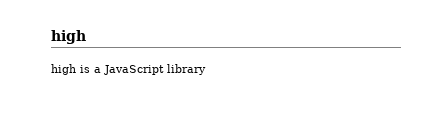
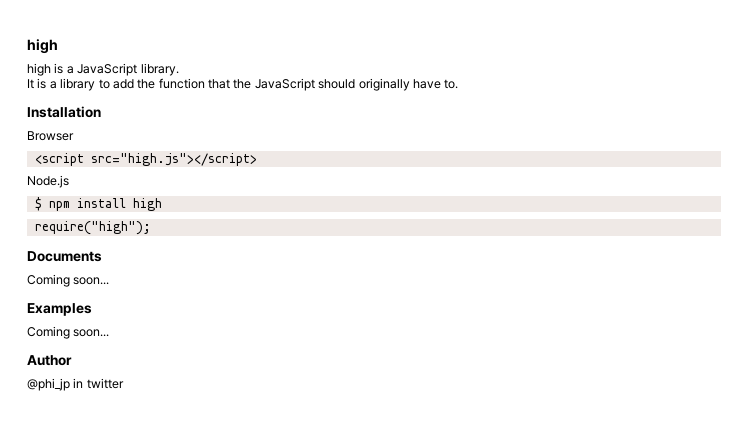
[167,64,206,75] library -> [140,63,179,76] [27,78,459,91] [27,106,101,118] [27,131,74,141] [34,153,257,166] [27,175,69,188] [34,197,162,211] [34,221,151,235] [27,251,102,262] [27,274,110,287] [27,303,92,316] [27,326,110,339] [27,355,72,366] [27,378,124,391] library. // It is a library to add the function that the JavaScript should originally have to. // Installation // Browser // <script src="high.js"></script> // Node.js // $ npm install high // require("high"); // Documents // Coming soon... // Examples // Coming soon... // Author // @phi_jp in twitter

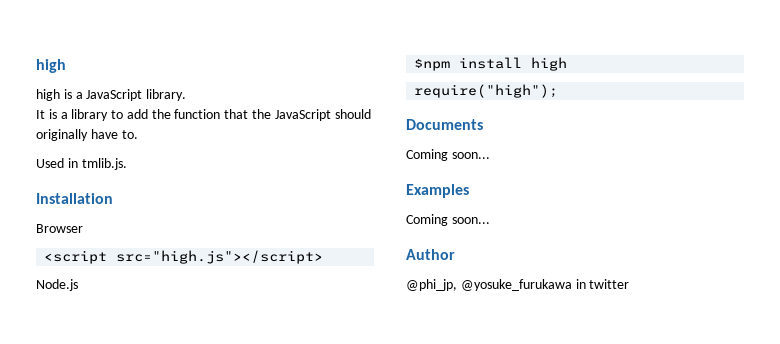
(459, 84) none -> [36,158,127,170] // Used in tmlib.js.
[34,197,70,211] $ npm -> [414,58,451,71] $npm
[27,378,70,391] @phi_jp -> [406,279,572,291] @phi_jp, @yosuke_furukawa

